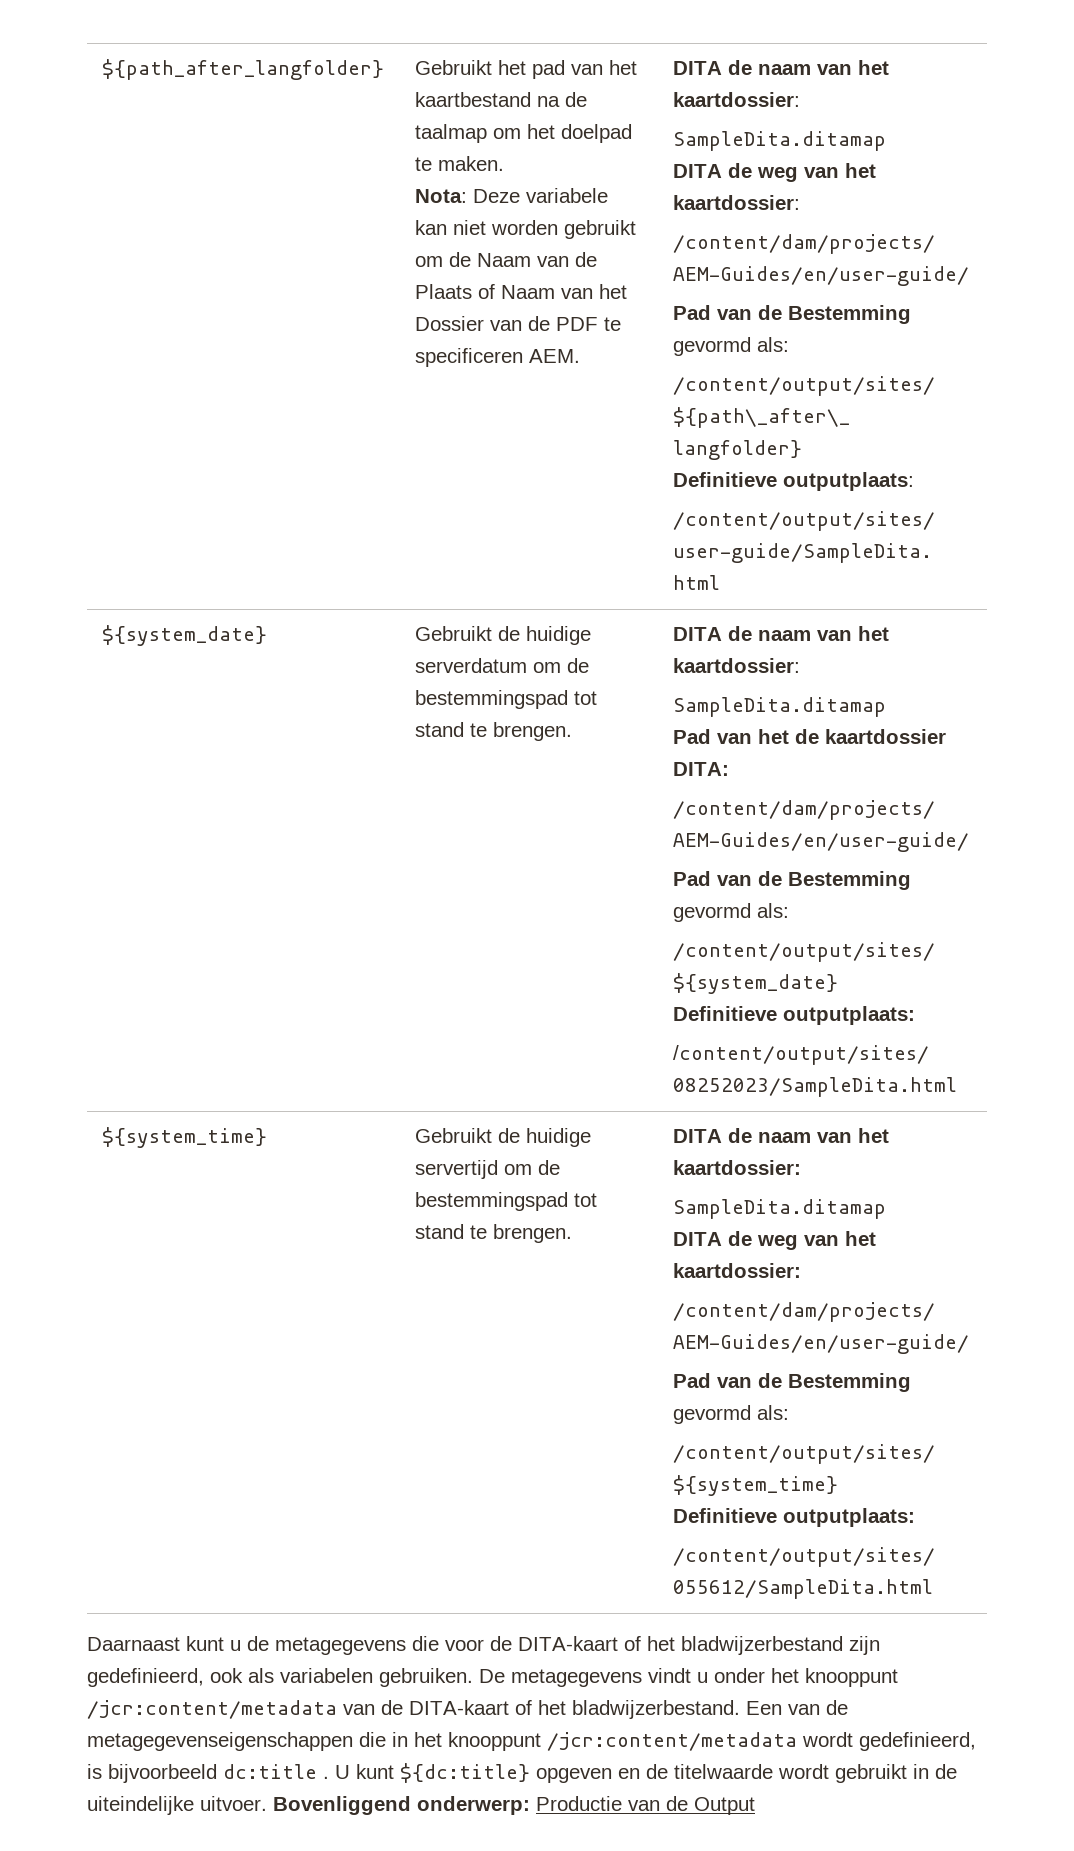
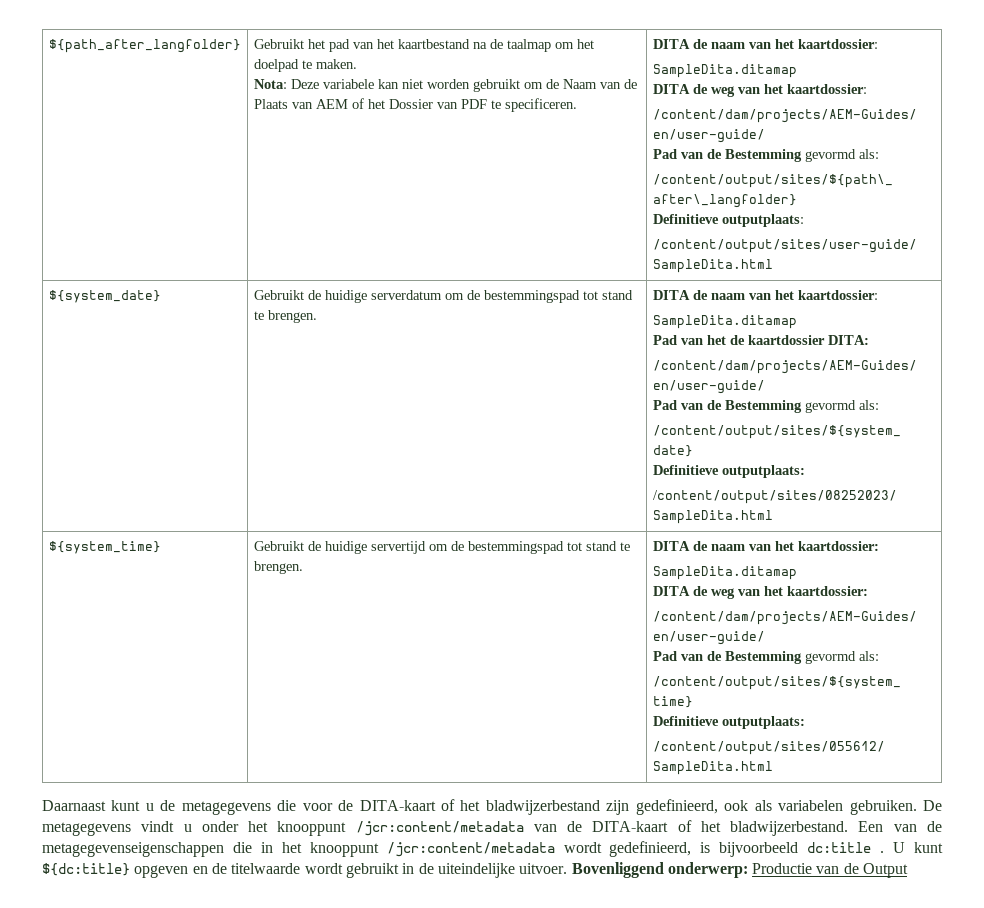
[478,284,594,299] of Naam van -> [291,98,364,109] van AEM of
[528,316,551,331] de -> (458, 105) none
[415,348,581,367] specificeren AEM. -> [504,98,577,112] specificeren.

